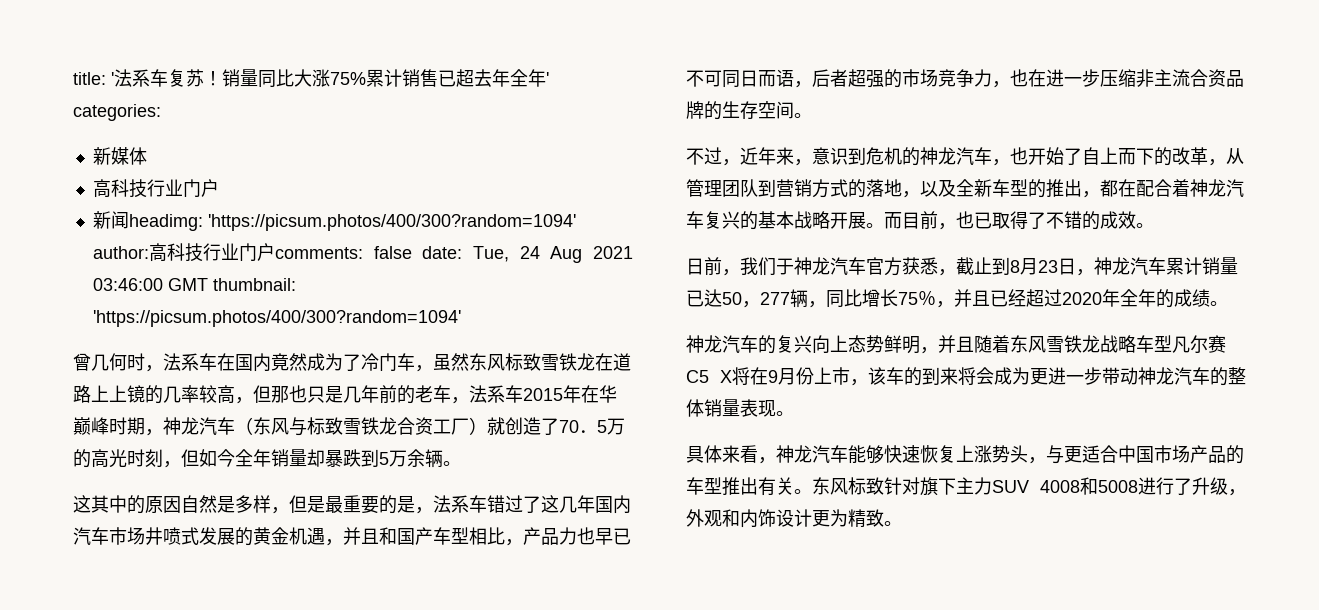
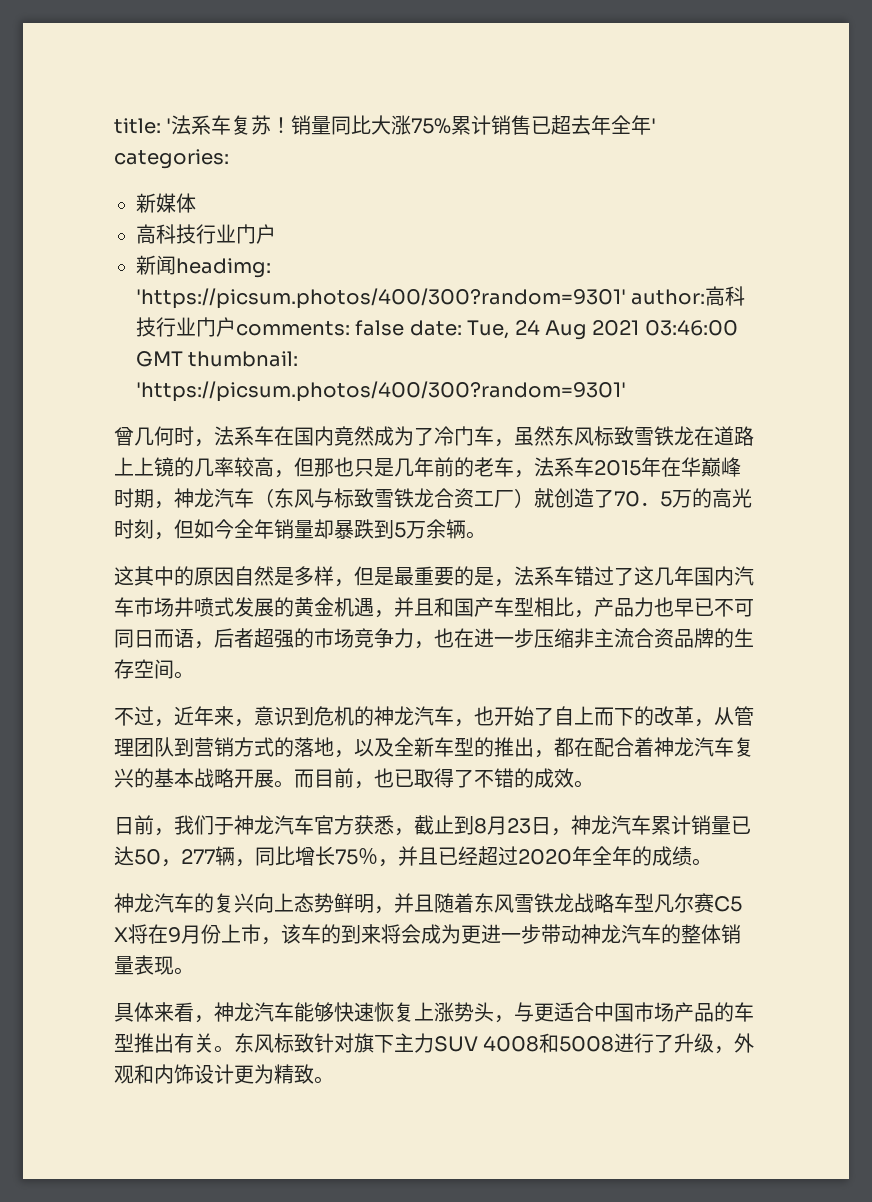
[207,214,576,231] 'https://picsum.photos/400/300?random=1094' -> [136,288,626,309] 'https://picsum.photos/400/300?random=9301'
[92,310,461,327] 'https://picsum.photos/400/300?random=1094' -> [136,381,626,402] 'https://picsum.photos/400/300?random=9301'

